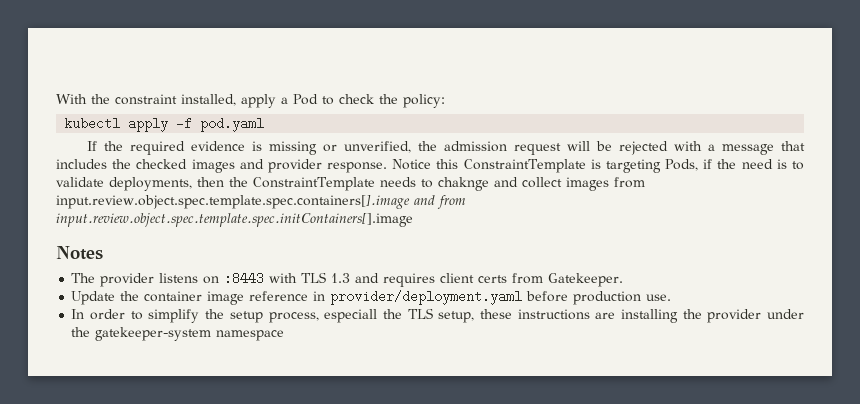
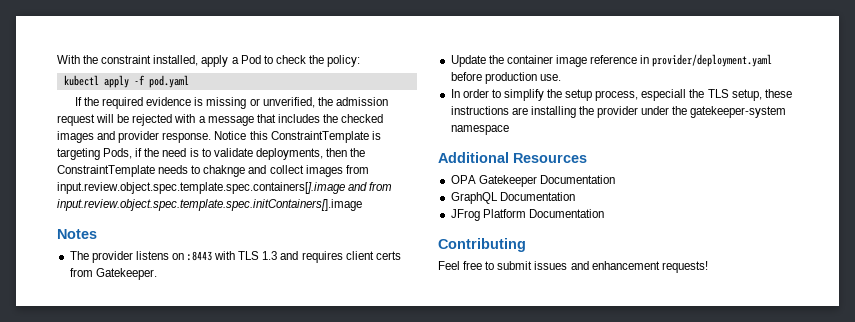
(285, 335) none -> [438,152,587,163] [450,175,615,187] [450,192,575,204] [450,209,604,221] [438,238,526,252] [438,261,708,273] // Additional Resources // OPA Gatekeeper Documentation // GraphQL Documentation // JFrog Platform Documentation // Contributing // Feel free to submit issues and enhancement requests!

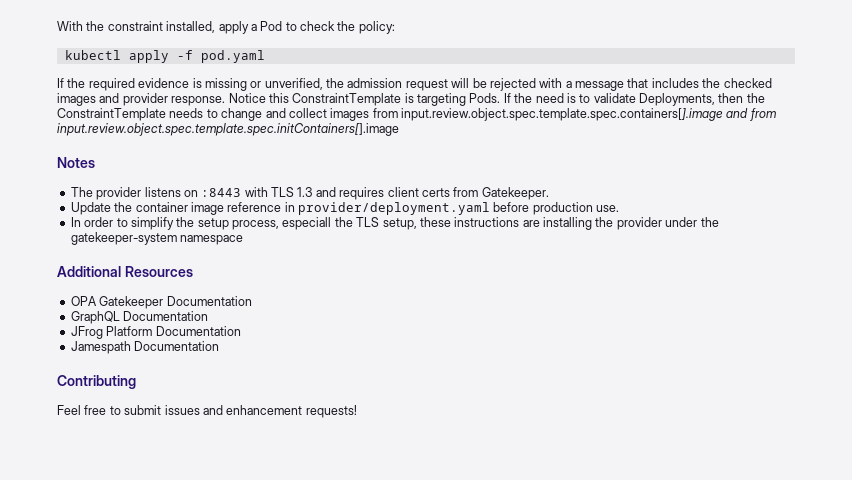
[103,148,143,159] Pods, if -> [469,93,511,103] Pods. If
[255,148,323,160] deployments, -> [639,93,715,106] Deployments,
[203,165,246,177] chaknge -> [221,108,263,121] change
(604, 213) none -> [70,341,220,354] // Jamespath Documentation

